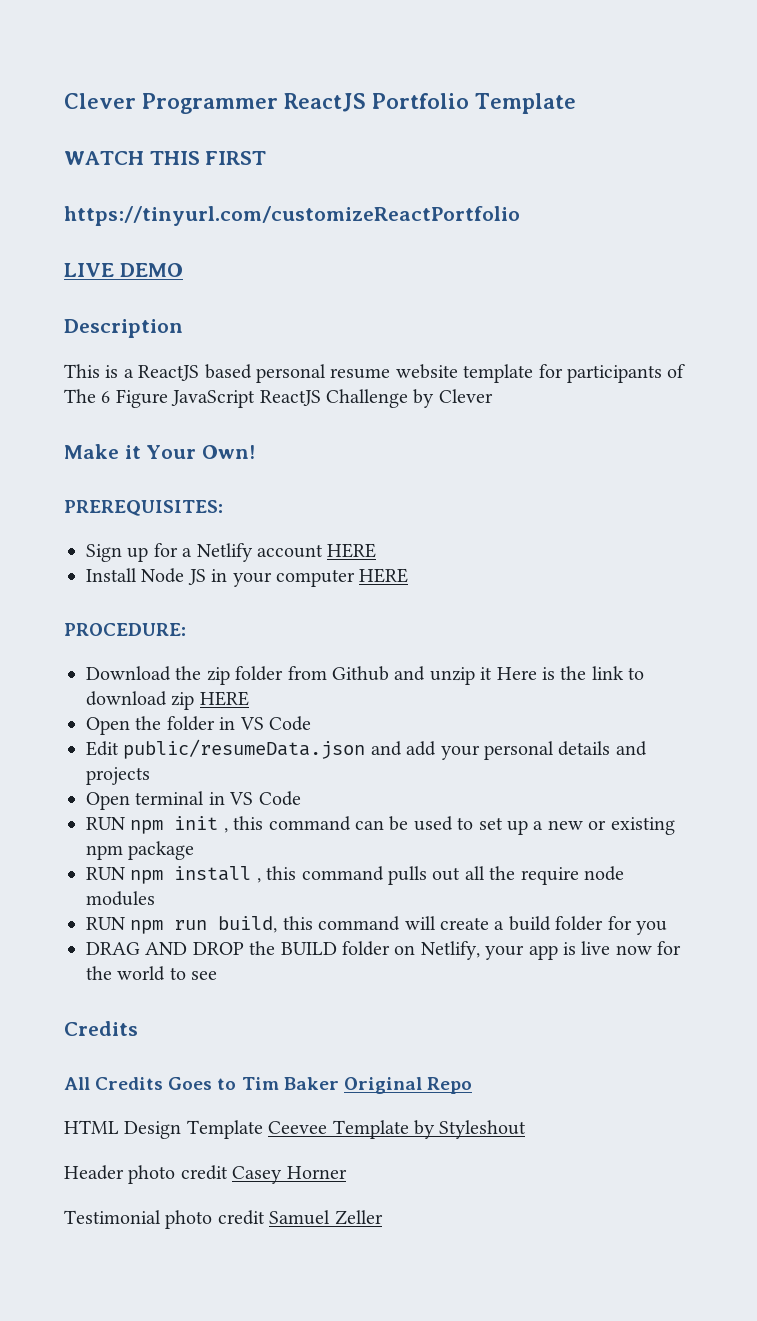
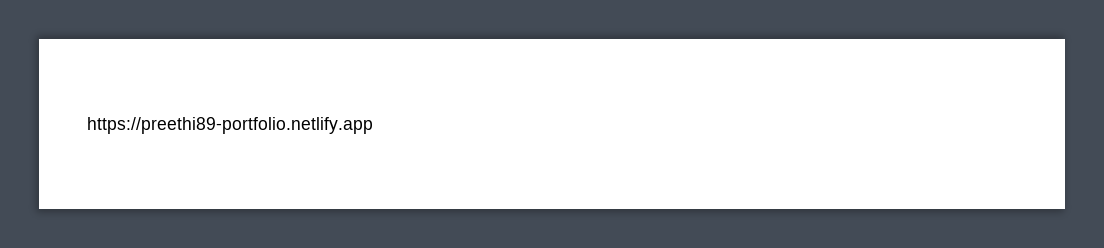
[64,93,576,114] [64,151,267,165] [64,206,520,226] [64,263,183,277] [64,319,183,338] [64,364,686,383] [64,389,493,408] [64,444,255,459] [64,500,223,516] [86,543,377,562] [86,568,409,587] [64,623,186,636] [86,666,645,685] [86,691,249,710] [86,716,311,735] [86,739,647,760] [86,767,150,785] [86,791,301,810] [86,816,675,835] [86,841,195,860] [86,866,624,885] [86,891,155,906] [86,916,667,935] [86,941,682,960] [86,966,218,981] [64,1021,138,1036] [64,1077,472,1094] [64,1120,527,1139] [64,1165,347,1184] [64,1210,383,1229] Clever Programmer ReactJS Portfolio Template // WATCH THIS FIRST // https://tinyurl.com/customizeReactPortfolio // LIVE DEMO // Description // This is a ReactJS based personal resume website template for participants of The 6 Figure JavaScript ReactJS Challenge by Clever // Make it Your Own! // PREREQUISITES: // Sign up for a Netlify account HERE // Install Node JS in your computer HERE // PROCEDURE: // Download the zip folder from Github and unzip it Here is the link to download zip HERE // Open the folder in VS Code // Edit public/resumeData.json and add your personal details and projects // Open terminal in VS Code // RUN npm init , this command can be used to set up a new or existing npm package // RUN npm install , this command pulls out all the require node modules // RUN npm run build, this command will create a build folder for you // DRAG AND DROP the BUILD folder on Netlify, your app is live now for the world to see // Credits // All Credits Goes to Tim Baker Original Repo // HTML Design Template Ceevee Template by Styleshout // Header photo credit Casey Horner // Testimonial photo credit Samuel Zeller -> [87,117,373,134] https://preethi89-portfolio.netlify.app

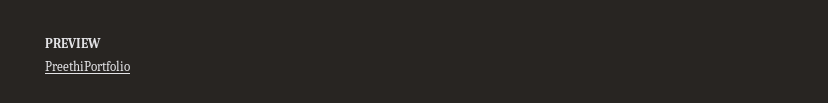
[87,117,373,134] https://preethi89-portfolio.netlify.app -> [45,38,101,48] [45,60,130,71] PREVIEW // PreethiPortfolio

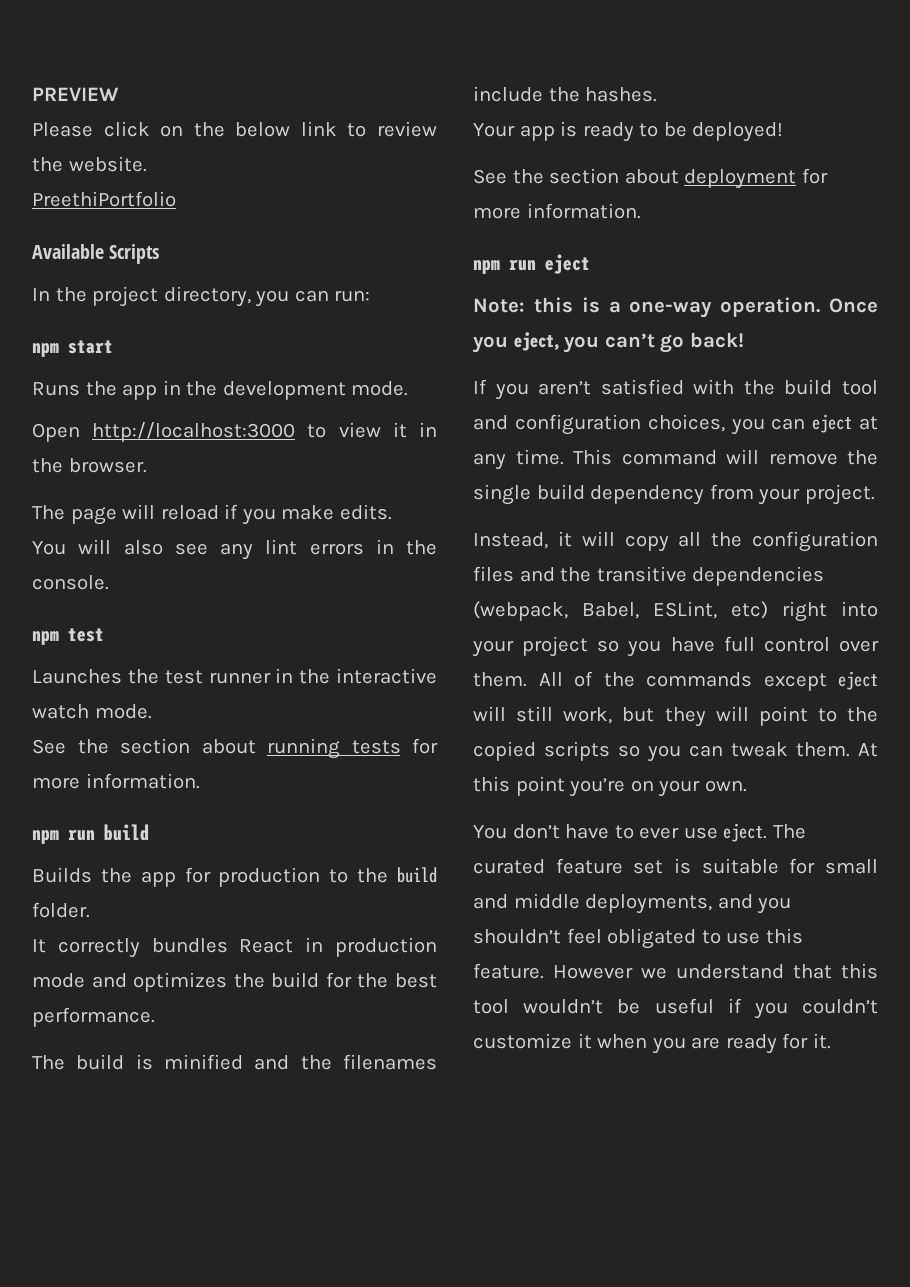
[45,60,130,71] PreethiPortfolio -> [32,121,437,137] [32,156,147,172] [32,191,176,207] [32,244,160,264] [32,286,371,307] [32,340,113,357] [32,380,409,400] [32,422,437,442] [32,458,147,473] [32,504,392,525] [32,539,437,560] [32,575,109,590] [32,628,104,645] [32,668,437,684] [32,704,152,719] [32,738,438,759] [32,773,200,789] [32,824,149,844] [32,867,437,887] [32,902,90,918] [32,937,437,958] [32,972,437,992] [32,1007,155,1027] [32,1054,437,1070] [473,86,658,102] [473,121,784,142] [473,168,828,189] [473,203,641,219] [473,254,590,274] [473,297,878,318] [473,332,744,353] [473,379,878,400] [473,414,878,435] [473,449,878,470] [473,484,875,505] [473,531,878,552] [473,566,825,586] [473,601,878,622] [472,636,879,657] [473,671,878,691] [473,706,878,727] [473,741,878,762] [473,776,747,797] [473,823,806,842] [473,858,879,874] [473,893,792,914] [473,928,803,949] [473,963,878,979] [473,998,878,1019] [473,1033,831,1054] Please click on the below link to review the website. // PreethiPortfolio // Available Scripts // In the project directory, you can run: // npm start // Runs the app in the development mode. // Open http://localhost:3000 to view it in the browser. // The page will reload if you make edits. // You will also see any lint errors in the console. // npm test // Launches the test runner in the interactive watch mode. // See the section about running tests for more information. // npm run build // Builds the app for production to the build folder. // It correctly bundles React in production mode and optimizes the build for the best performance. // The build is minified and the filenames include the hashes. // Your app is ready to be deployed! // See the section about deployment for more information. // npm run eject // Note: this is a one-way operation. Once you eject, you can’t go back! // If you aren’t satisfied with the build tool and configuration choices, you can eject at any time. This command will remove the single build dependency from your project. // Instead, it will copy all the configuration files and the transitive dependencies (webpack, Babel, ESLint, etc) right into your project so you have full control over them. All of the commands except eject will still work, but they will point to the copied scripts so you can tweak them. At this point you’re on your own. // You don’t have to ever use eject. The curated feature set is suitable for small and middle deployments, and you shouldn’t feel obligated to use this feature. However we understand that this tool wouldn’t be useful if you couldn’t customize it when you are ready for it.

